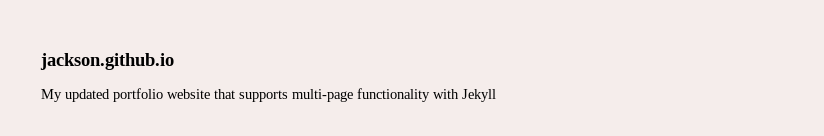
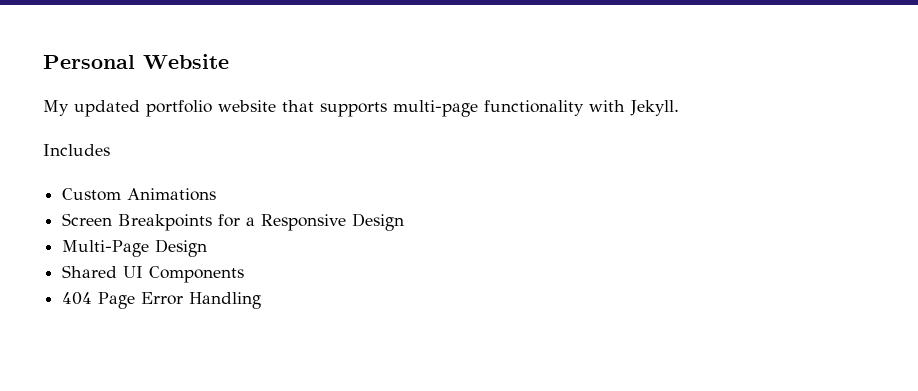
[40,53,174,70] jackson.github.io -> [43,54,229,69] Personal Website
[462,89,496,102] Jekyll -> [630,100,679,116] [43,144,110,156] [62,188,217,201] [62,213,405,231] [62,239,208,257] [62,265,245,283] [62,292,262,309] Jekyll. // Includes // Custom Animations // Screen Breakpoints for a Responsive Design // Multi-Page Design // Shared UI Components // 404 Page Error Handling

